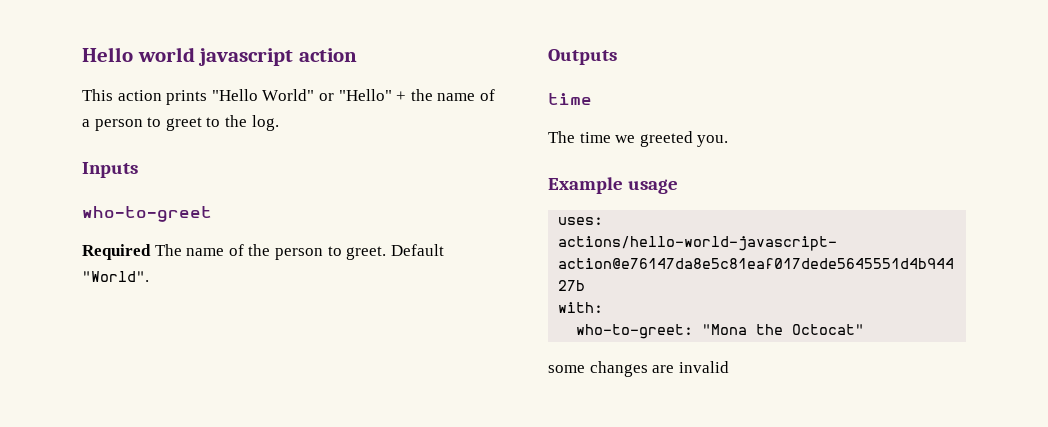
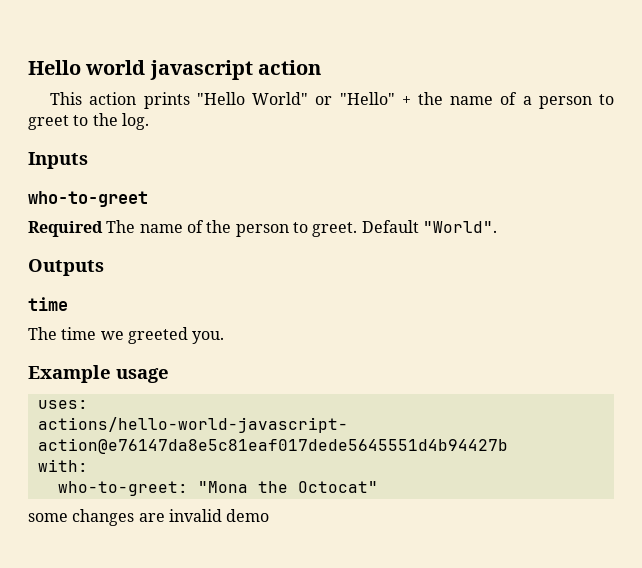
(729, 367) none -> [226,509,270,522] demo

